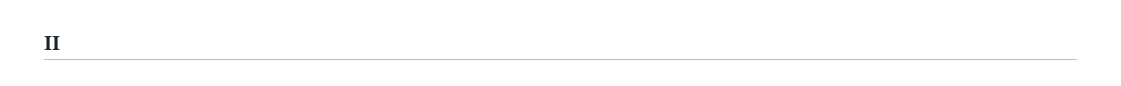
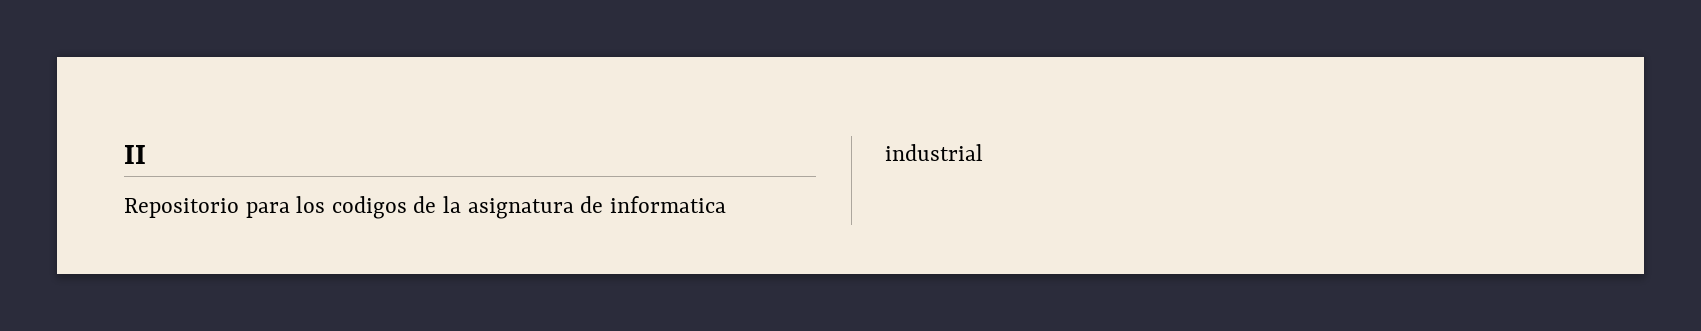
(60, 43) none -> [124,196,726,219] [885,144,983,161] // Repositorio para los codigos de la asignatura de informatica industrial

